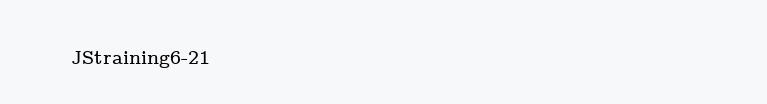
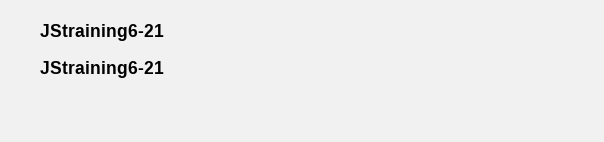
[71,51,210,68] JStraining6-21 -> [40,24,164,41] [40,61,164,78] JStraining6-21 // JStraining6-21

